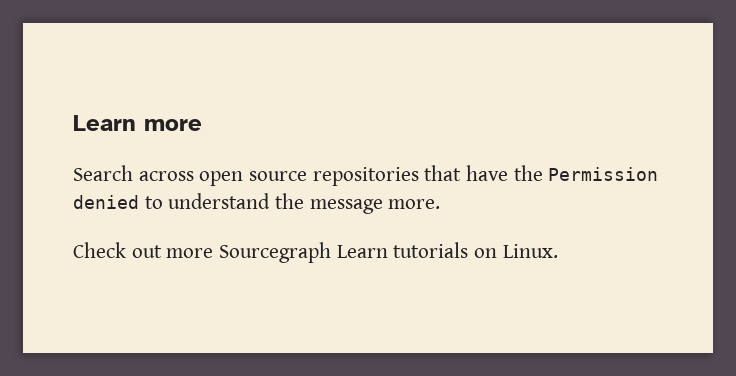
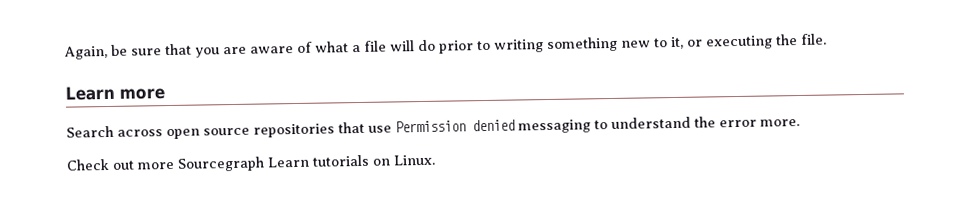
(73, 123) none -> [64,33,827,60] Again, be sure that you are aware of what a file will do prior to writing something new to it, or executing the file. //
[466,165,543,181] have the -> [368,125,392,133] use
(139, 202) none -> [518,119,591,134] messaging
[309,199,383,214] message -> [719,119,757,128] error

